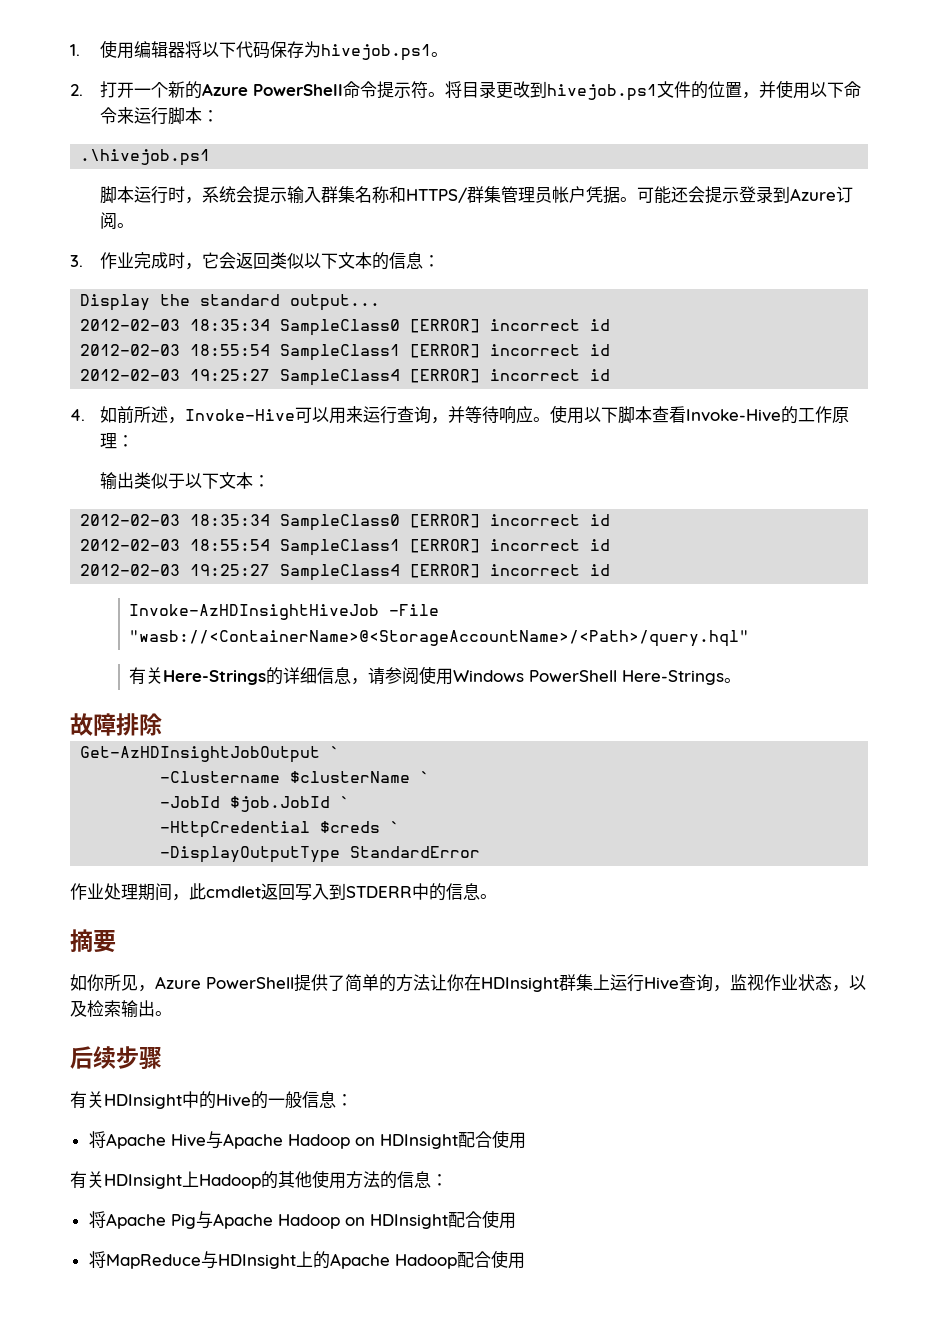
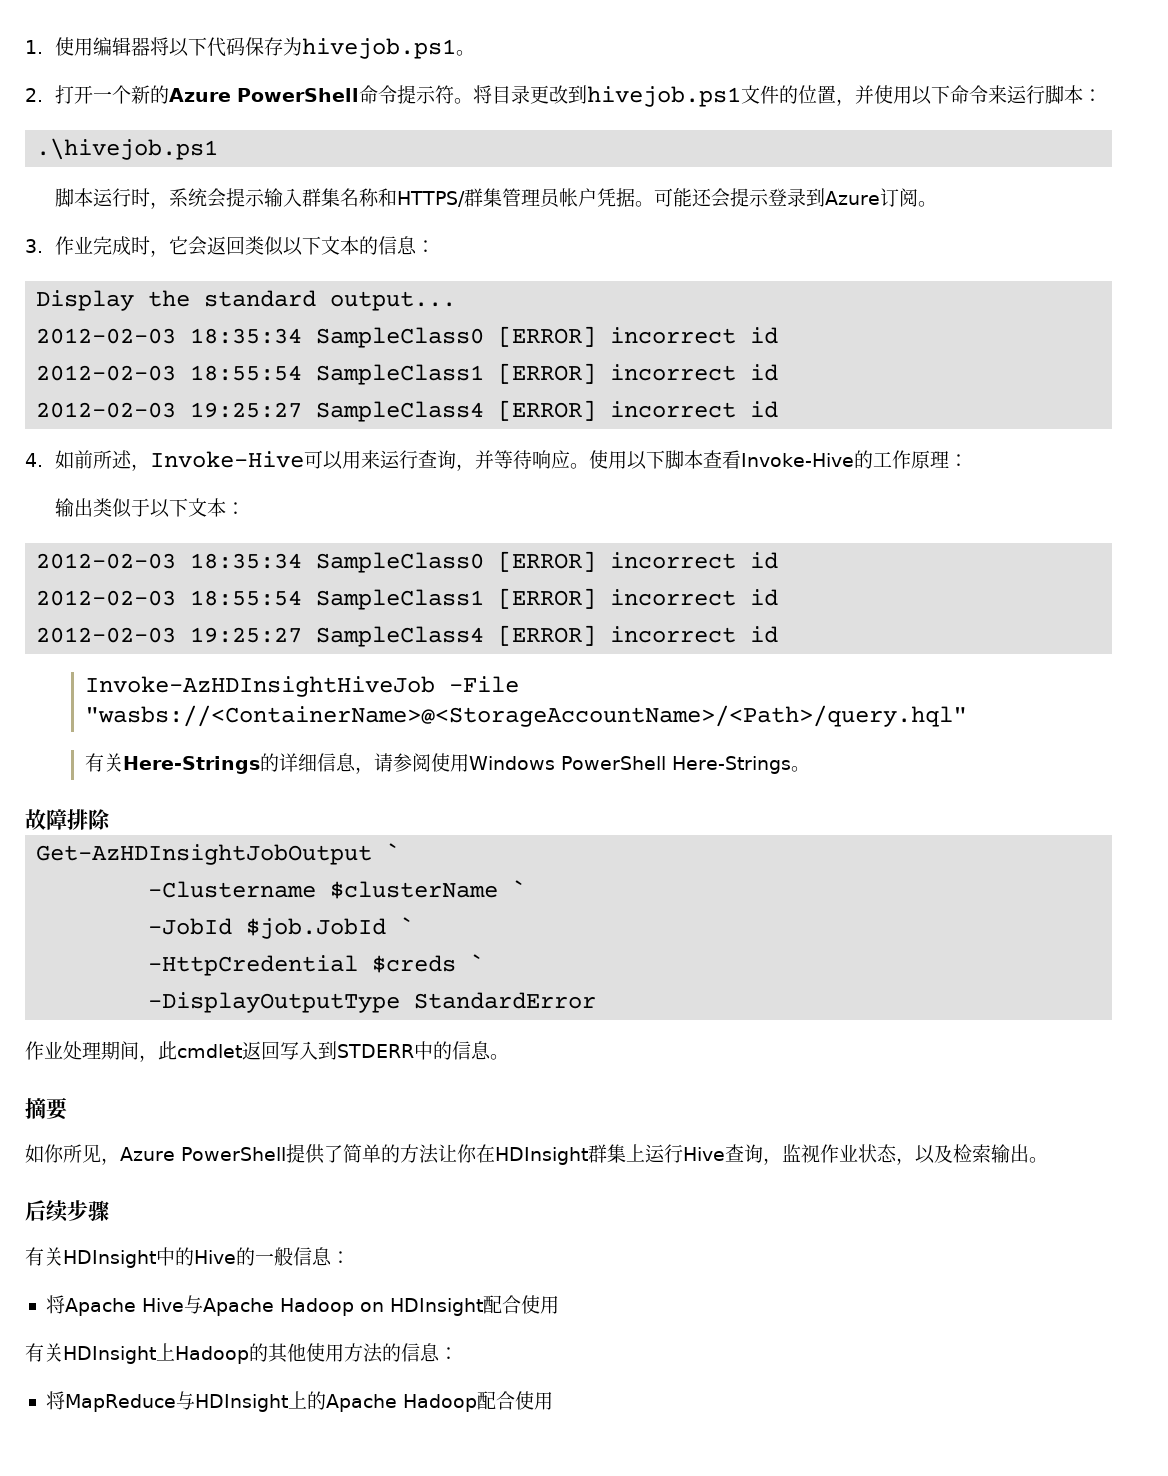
[129,630,750,647] "wasb://<ContainerName>@<StorageAccountName>/<Path>/query.hql" -> [84,705,967,727] "wasbs://<ContainerName>@<StorageAccountName>/<Path>/query.hql"
[88,1210,516,1229] // 将Apache Pig与Apache Hadoop on HDInsight配合使用 -> (458, 1353) none

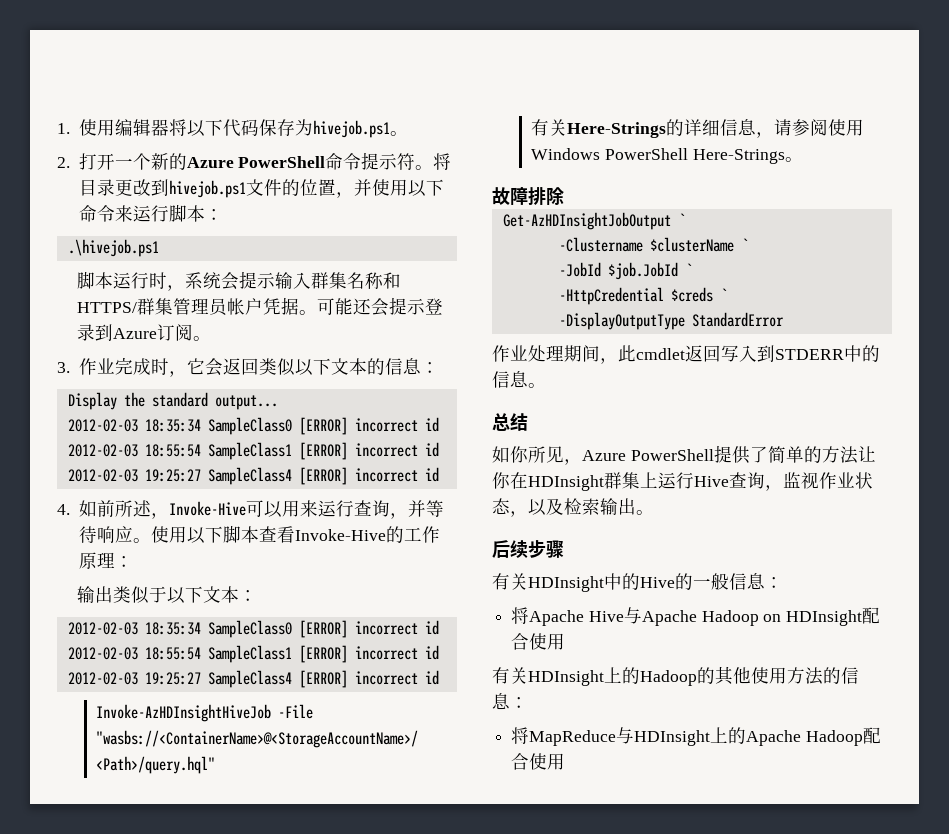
[25,1097,68,1120] 摘要 -> [492,413,528,431] 总结
(175, 1352) none -> [622,667,640,684] 的

